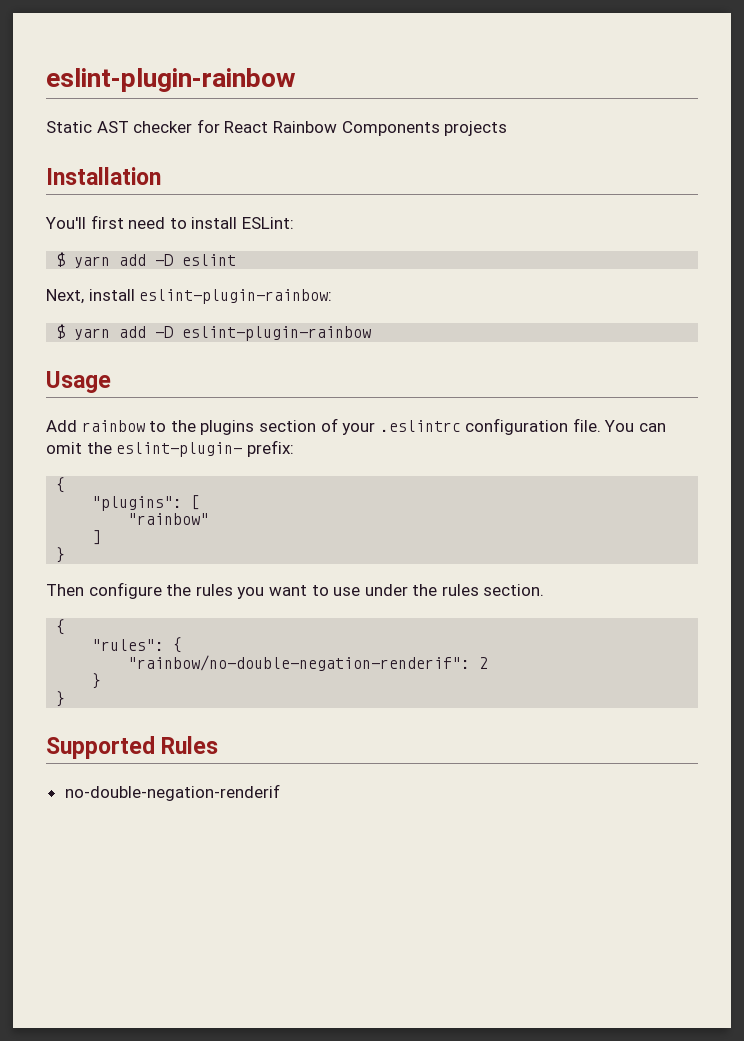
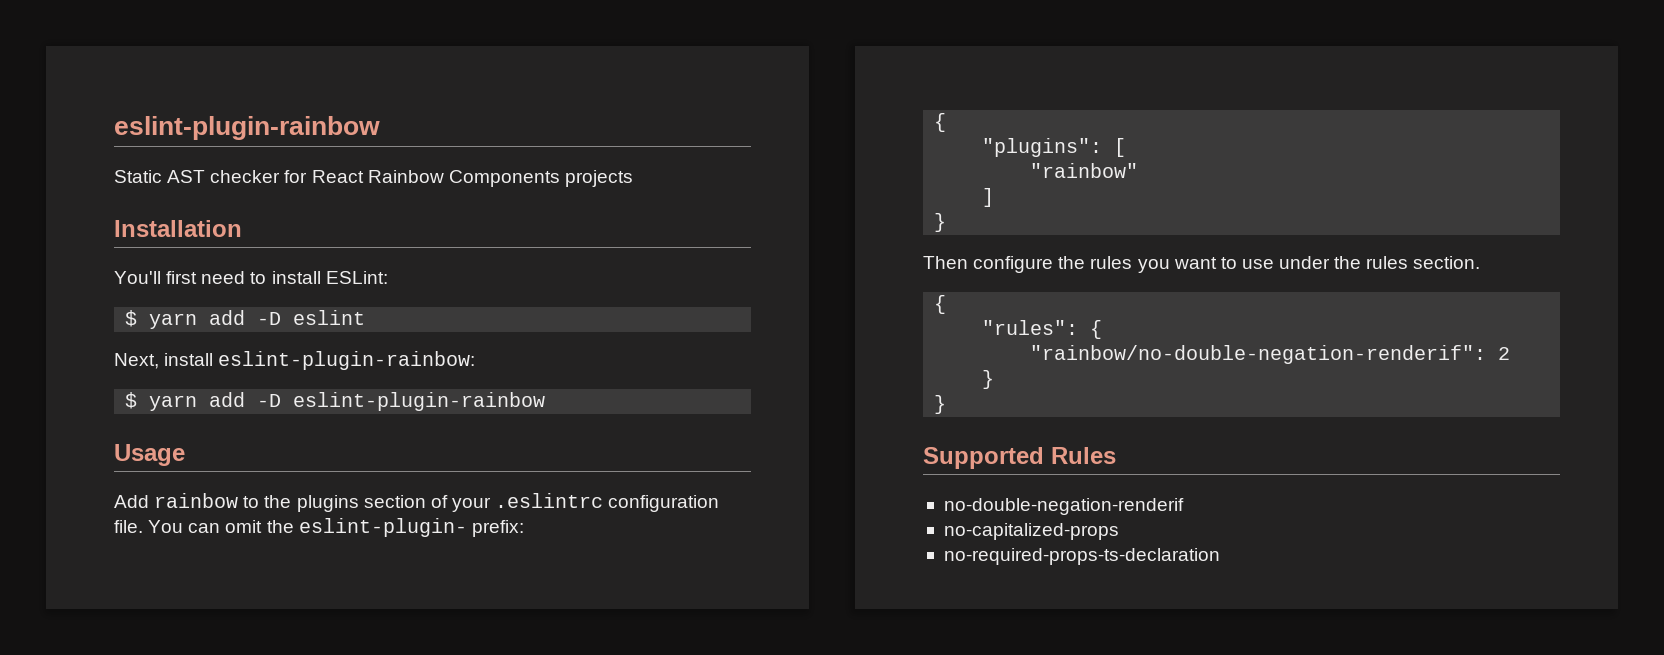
(280, 792) none -> [943,523,1119,540] [943,548,1220,565] // no-capitalized-props // no-required-props-ts-declaration

